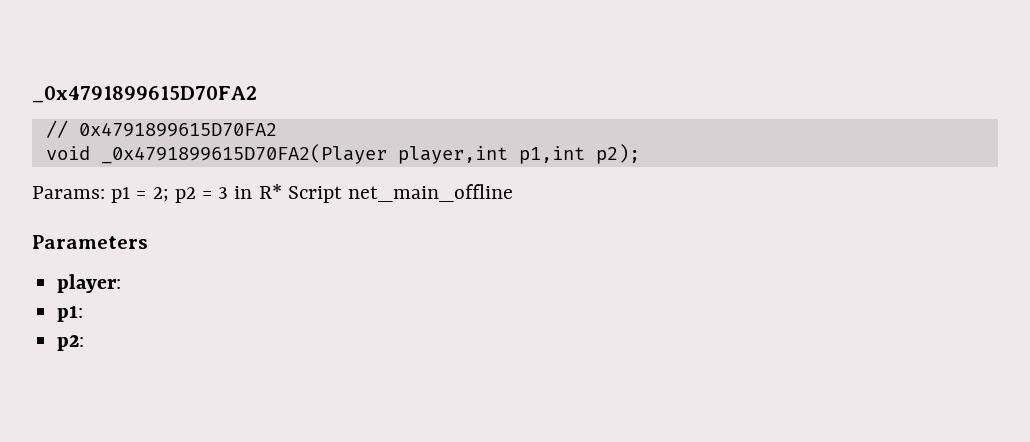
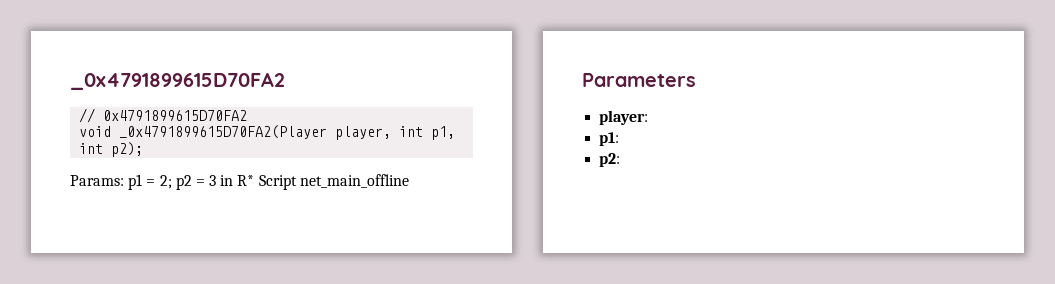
[397,146,585,164] player,int p1,int -> [335,126,456,140] [79,143,104,154] player, int p1, int

